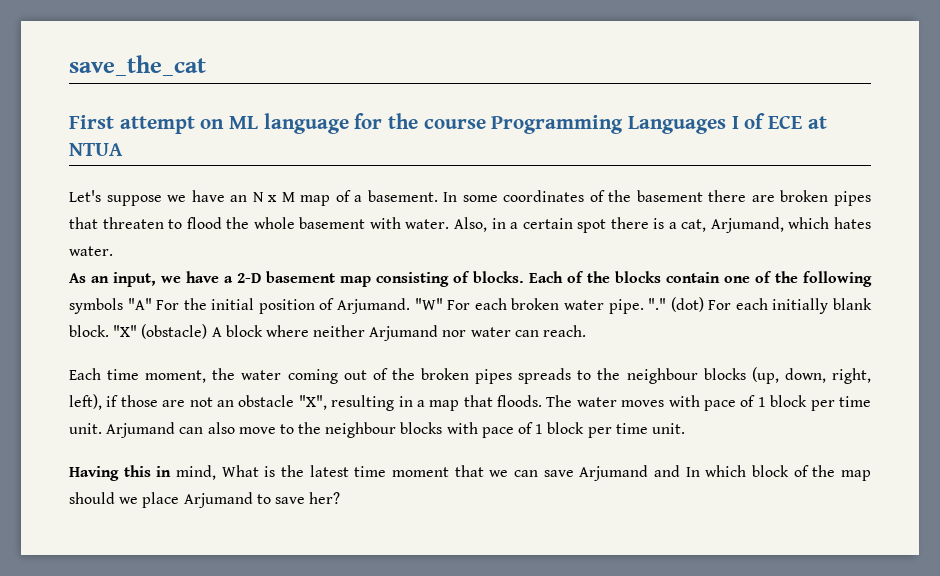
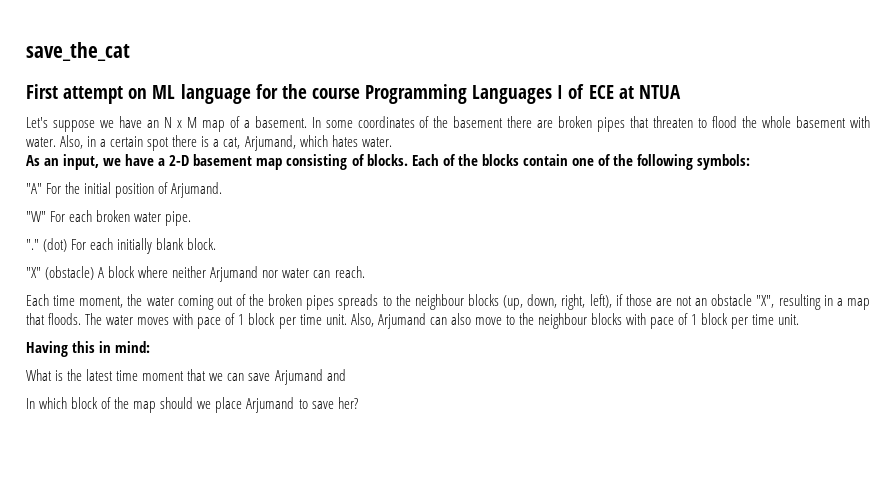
[69,298,123,314] symbols -> [697,154,751,170] symbols: //
(411, 306) none -> (223, 190) //
(644, 306) none -> (192, 218) //
(109, 331) none -> (217, 244) //
(102, 428) none -> [350,313,374,327] Also,
[176,465,216,480] mind, -> [115,341,151,353] mind: //
(681, 471) none -> (346, 375) //

